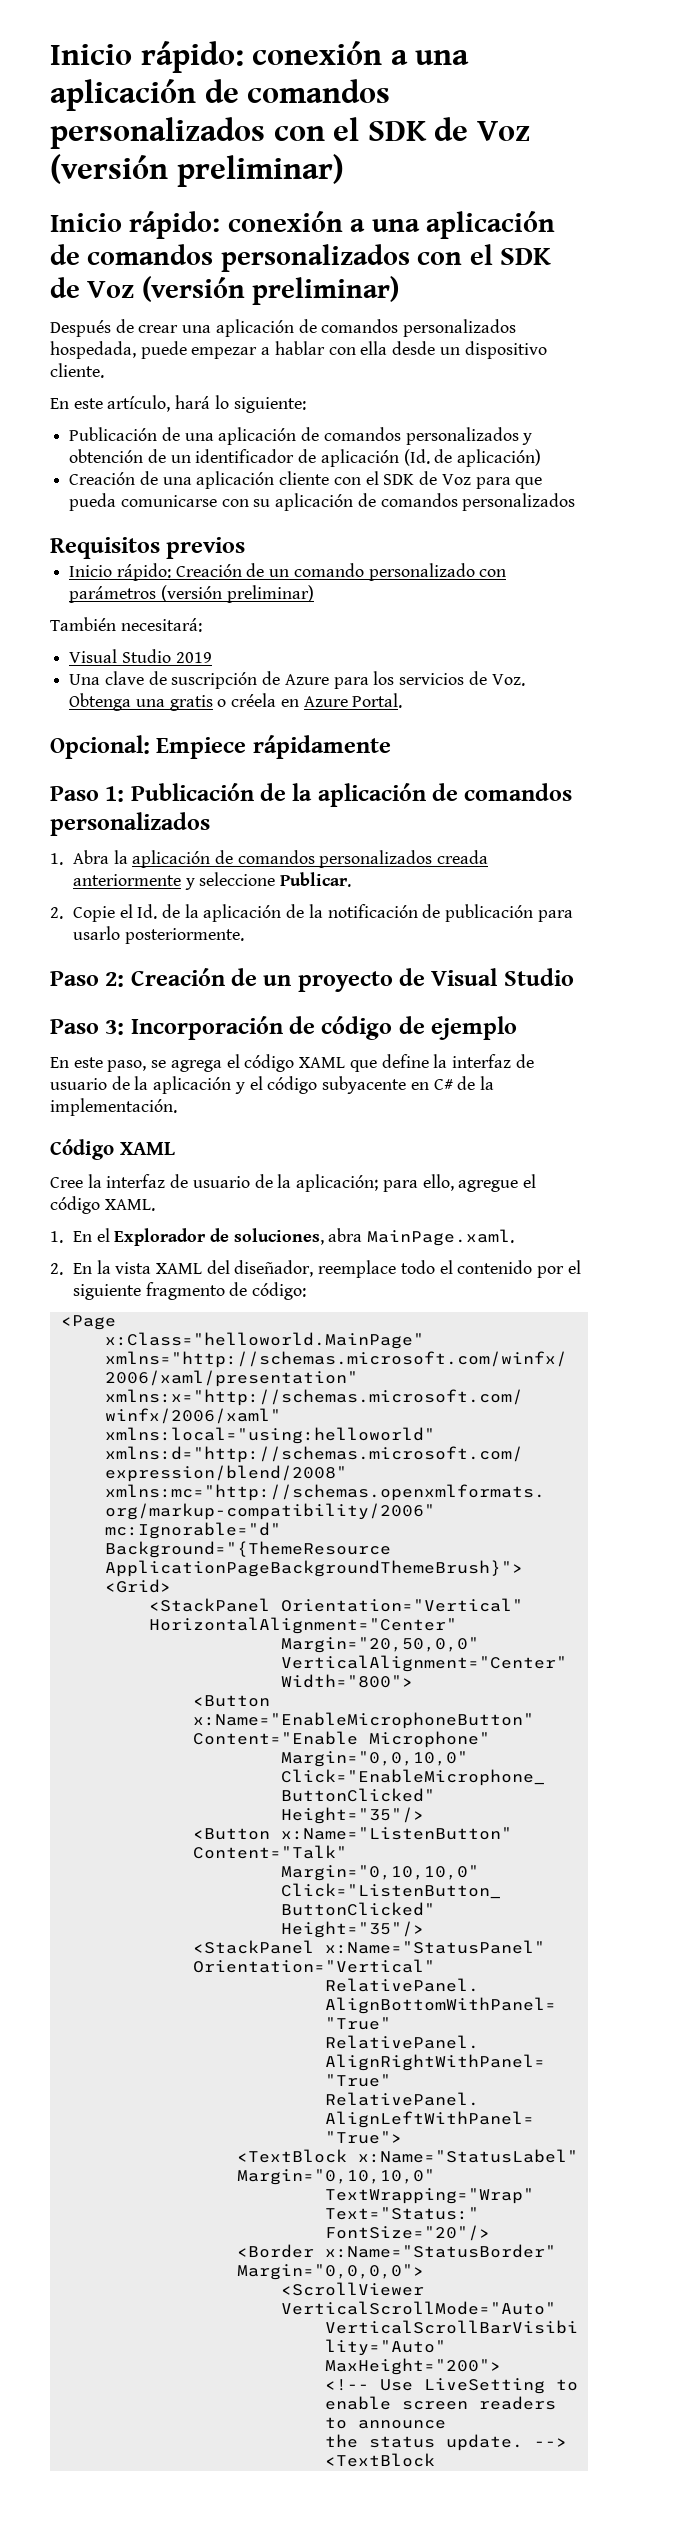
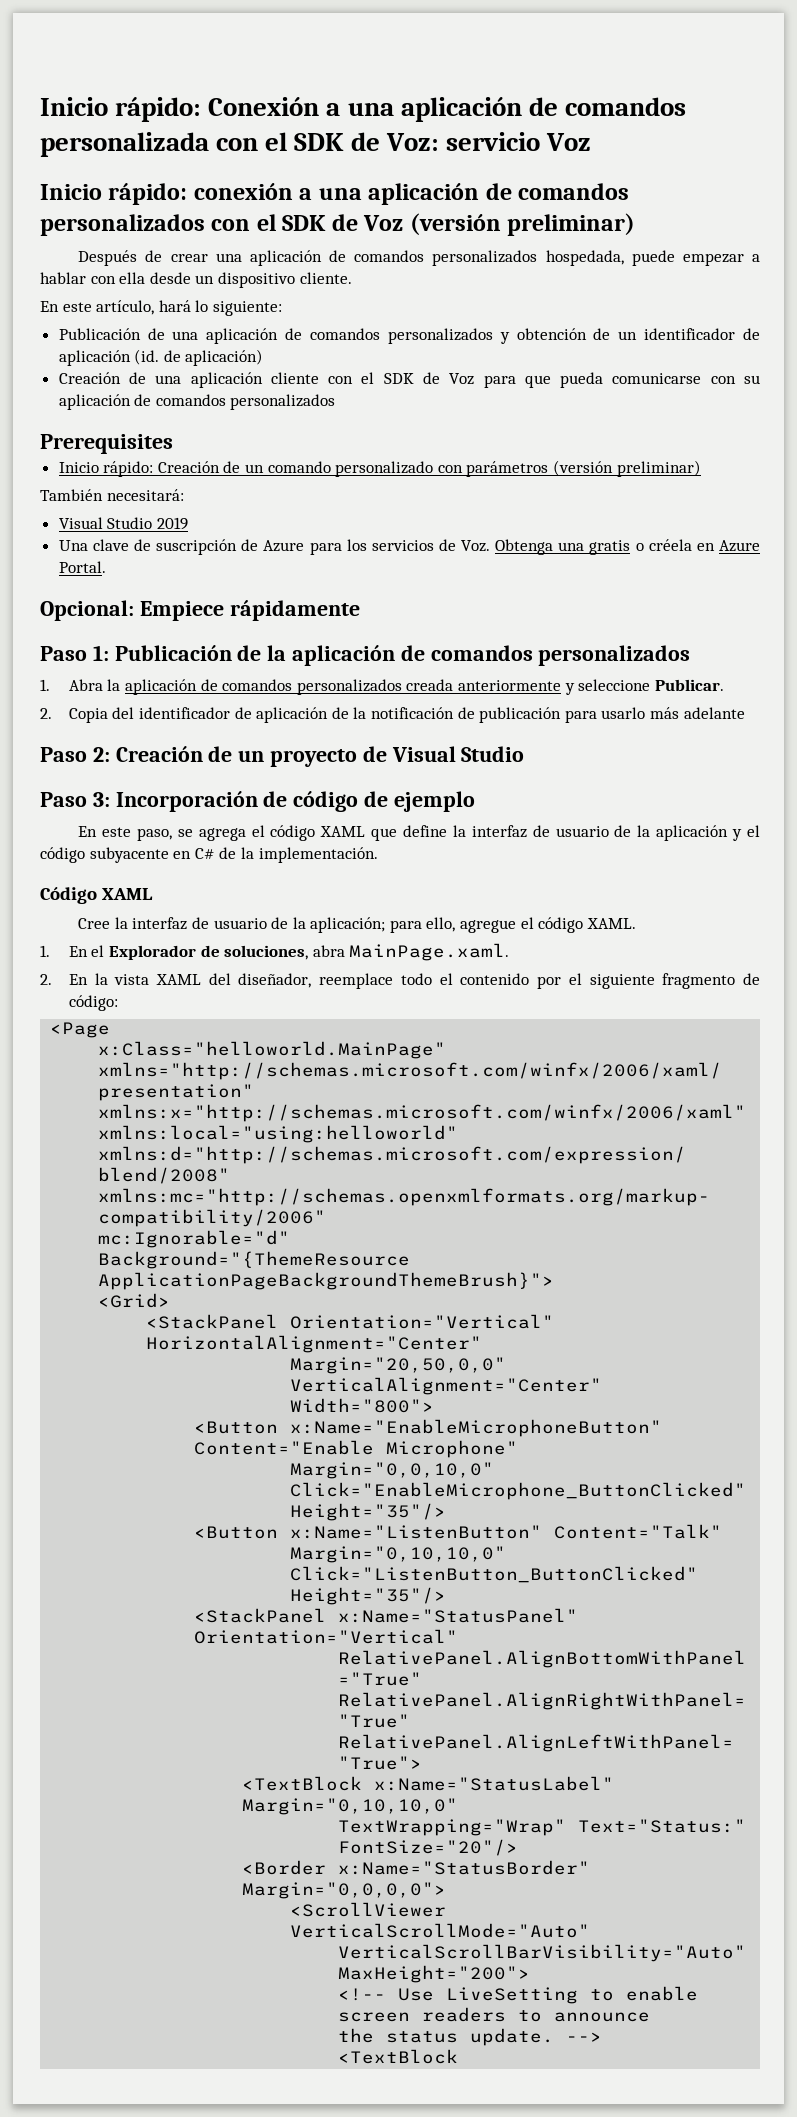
[50,41,470,73] [50,79,391,111] [50,117,530,149] [50,154,344,187] Inicio rápido: conexión a una aplicación de comandos personalizados con el SDK de Voz (versión preliminar) -> [40,97,687,122] [40,132,592,157] Inicio rápido: Conexión a una aplicación de comandos personalizada con el SDK de Voz: servicio Voz
[403,449,430,466] (Id. -> [134,349,160,365] (id.
[50,537,246,559] Requisitos previos -> [40,434,173,454] Prerequisites
[72,904,199,922] Copie el Id. de la -> [68,707,252,723] Copia del identificador de
[124,928,244,944] posteriormente. -> [649,707,745,719] más adelante

